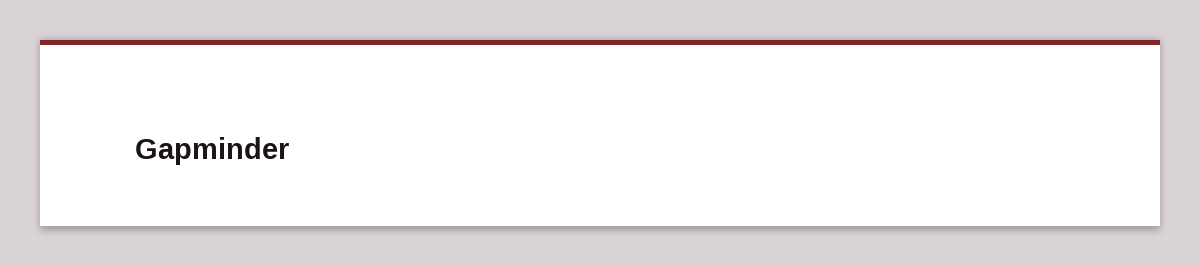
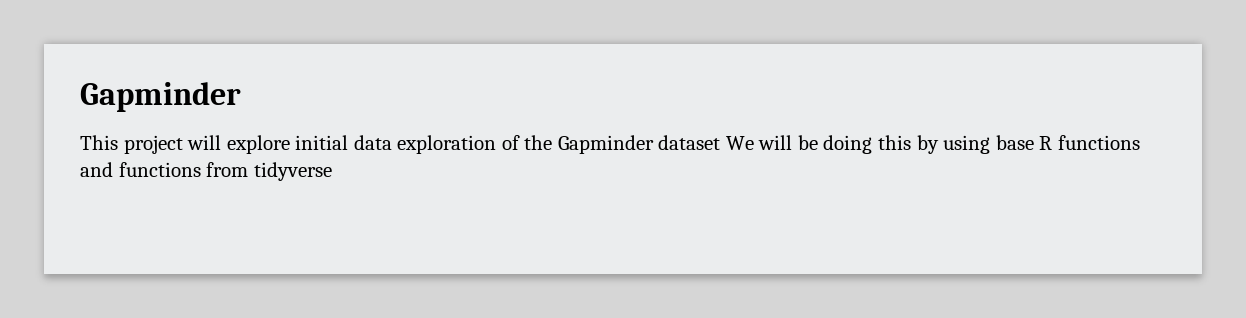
[135,137,289,165] Gapminder -> [80,82,241,112] [80,135,1140,154] [80,162,332,181] Gapminder // This project will explore initial data exploration of the Gapminder dataset We will be doing this by using base R functions and functions from tidyverse

